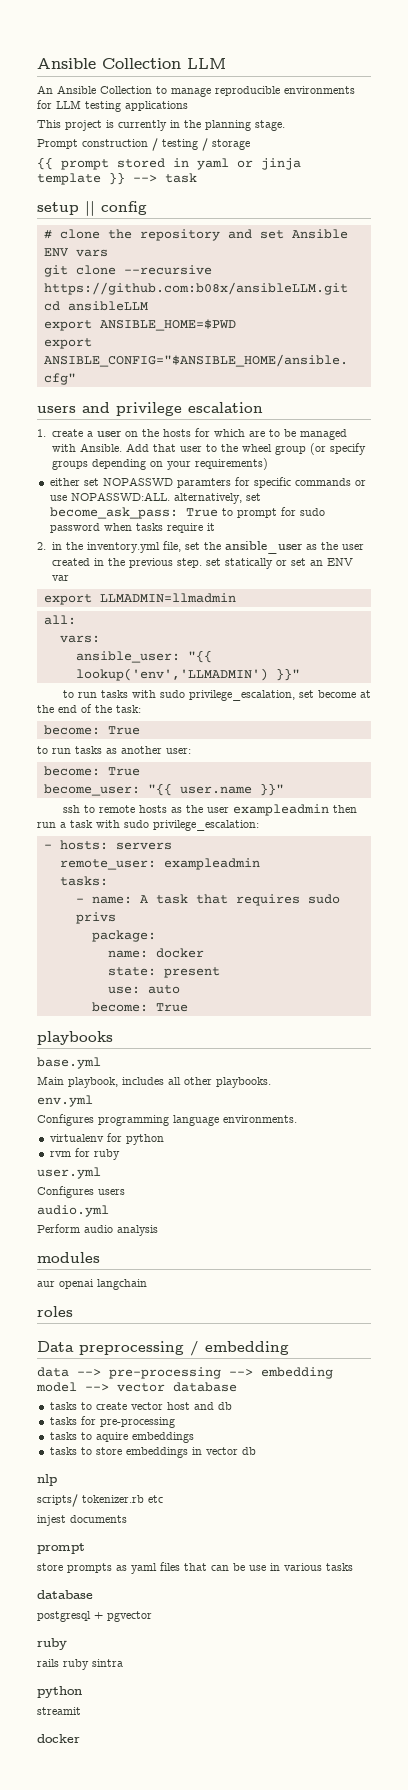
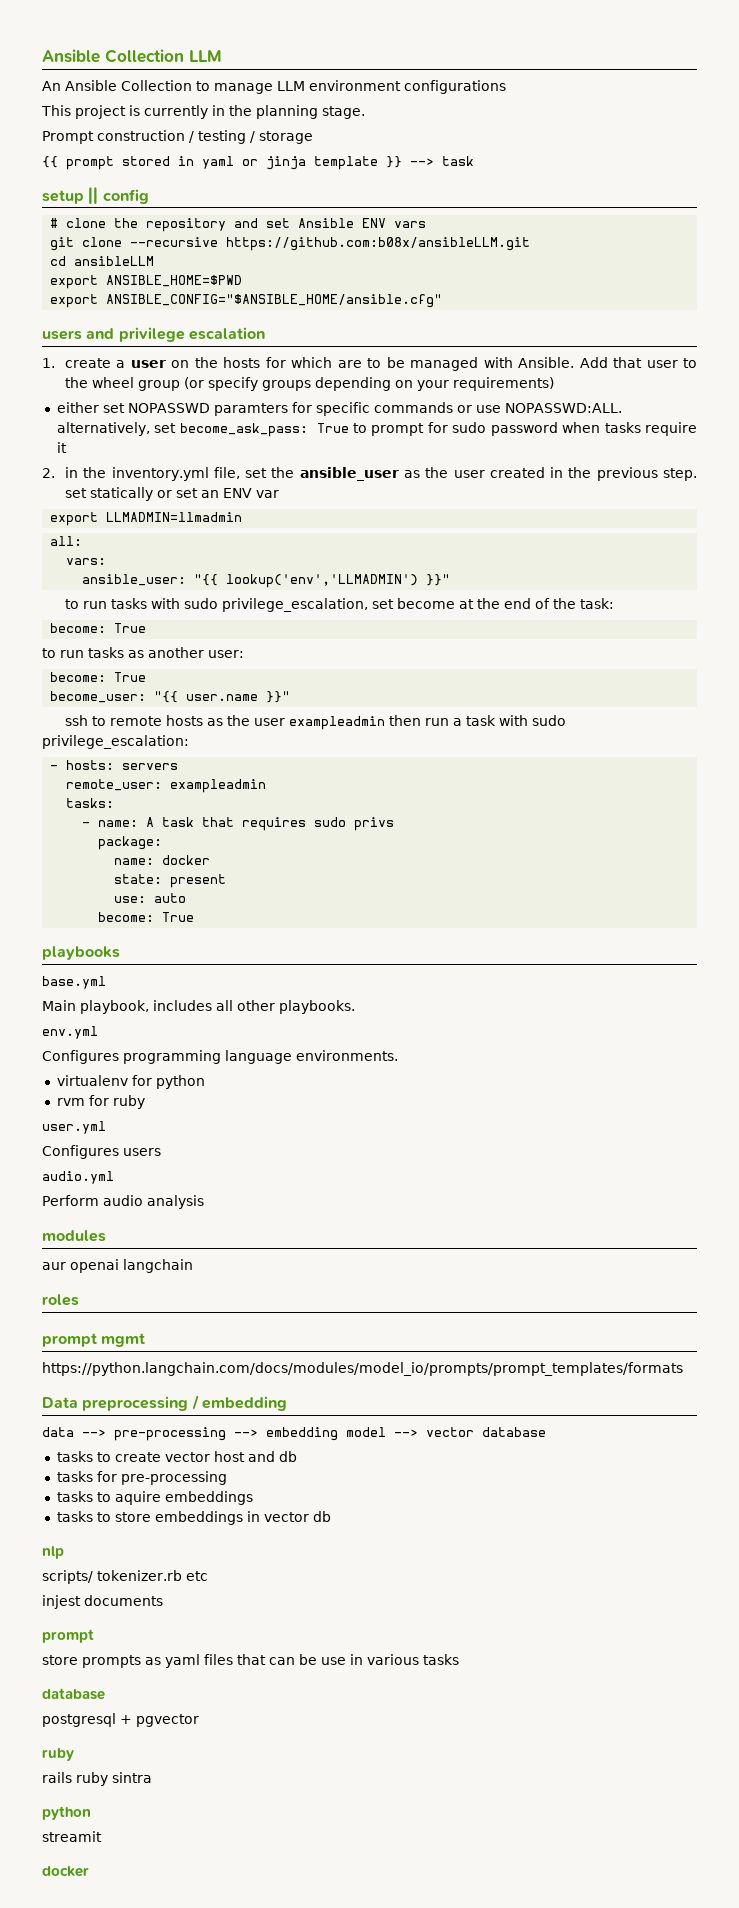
[215,86,355,96] [37,100,188,112] reproducible environments for LLM testing applications -> [277,80,506,94] LLM environment configurations
(73, 1311) none -> [42,1333,146,1347] [42,1362,683,1376] // prompt mgmt // https://python.langchain.com/docs/modules/model_io/prompts/prompt_templates/formats

